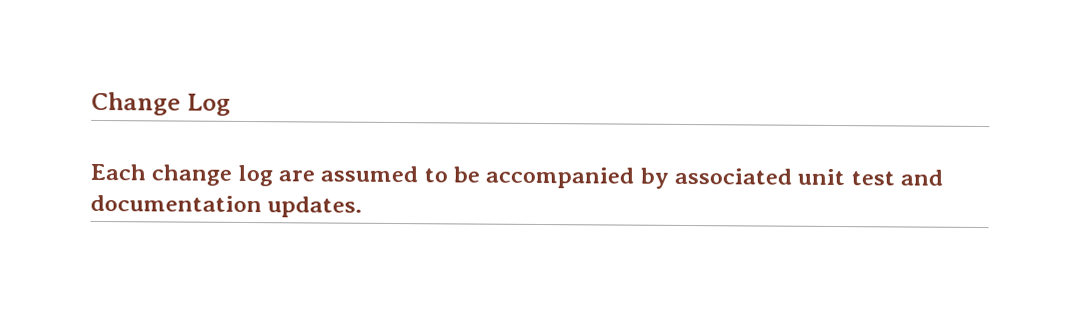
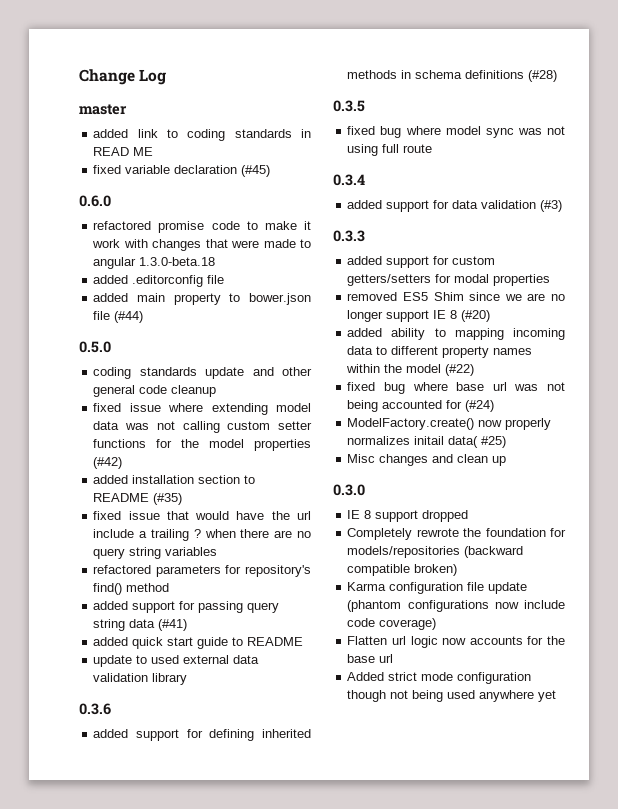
[90,163,944,189] [90,194,363,218] Each change log are assumed to be accompanied by associated unit test and documentation updates. -> [79,104,127,115] [93,129,311,141] [93,147,154,156] [93,165,271,177] [79,195,111,207] [93,221,311,233] [92,239,311,251] [93,257,216,269] [93,275,225,287] [93,293,311,305] [93,311,144,323] [79,341,111,353] [93,367,312,379] [93,385,217,397] [93,403,311,415] [93,421,312,433] [93,439,311,451] [93,457,123,469] [93,475,256,484] [93,493,183,505] [93,511,311,520] [93,529,311,541] [93,547,218,559] [93,565,311,577] [93,583,170,595] [93,601,280,613] [93,619,188,631] [93,637,304,649] [93,655,260,667] [93,673,188,685] [79,703,111,715] [93,729,311,741] [347,70,558,82] [333,100,365,112] [347,126,565,138] [347,144,433,156] [333,174,365,186] [347,200,563,212] [333,230,365,242] [347,256,496,268] [347,274,551,286] [347,292,565,301] [347,310,491,322] [347,328,565,340] [347,346,533,358] [346,364,475,376] [347,382,565,394] [347,400,495,412] [347,418,552,430] [347,436,507,448] [347,454,507,466] [333,484,365,496] [347,510,469,522] [347,528,566,540] [347,546,524,558] [347,564,458,576] [347,582,528,594] [347,600,565,612] [347,618,437,630] [347,636,565,648] [347,654,394,663] [347,672,532,684] [347,690,557,702] master // added link to coding standards in READ ME // fixed variable declaration (#45) // 0.6.0 // refactored promise code to make it work with changes that were made to angular 1.3.0-beta.18 // added .editorconfig file // added main property to bower.json file (#44) // 0.5.0 // coding standards update and other general code cleanup // fixed issue where extending model data was not calling custom setter functions for the model properties (#42) // added installation section to README (#35) // fixed issue that would have the url include a trailing ? when there are no query string variables // refactored parameters for repository's find() method // added support for passing query string data (#41) // added quick start guide to README // update to used external data validation library // 0.3.6 // added support for defining inherited methods in schema definitions (#28) // 0.3.5 // fixed bug where model sync was not using full route // 0.3.4 // added support for data validation (#3) // 0.3.3 // added support for custom getters/setters for modal properties // removed ES5 Shim since we are no longer support IE 8 (#20) // added ability to mapping incoming data to different property names within the model (#22) // fixed bug where base url was not being accounted for (#24) // ModelFactory.create() now properly normalizes initail data( #25) // Misc changes and clean up // 0.3.0 // IE 8 support dropped // Completely rewrote the foundation for models/repositories (backward compatible broken) // Karma configuration file update (phantom configurations now include code coverage) // Flatten url logic now accounts for the base url // Added strict mode configuration though not being used anywhere yet

